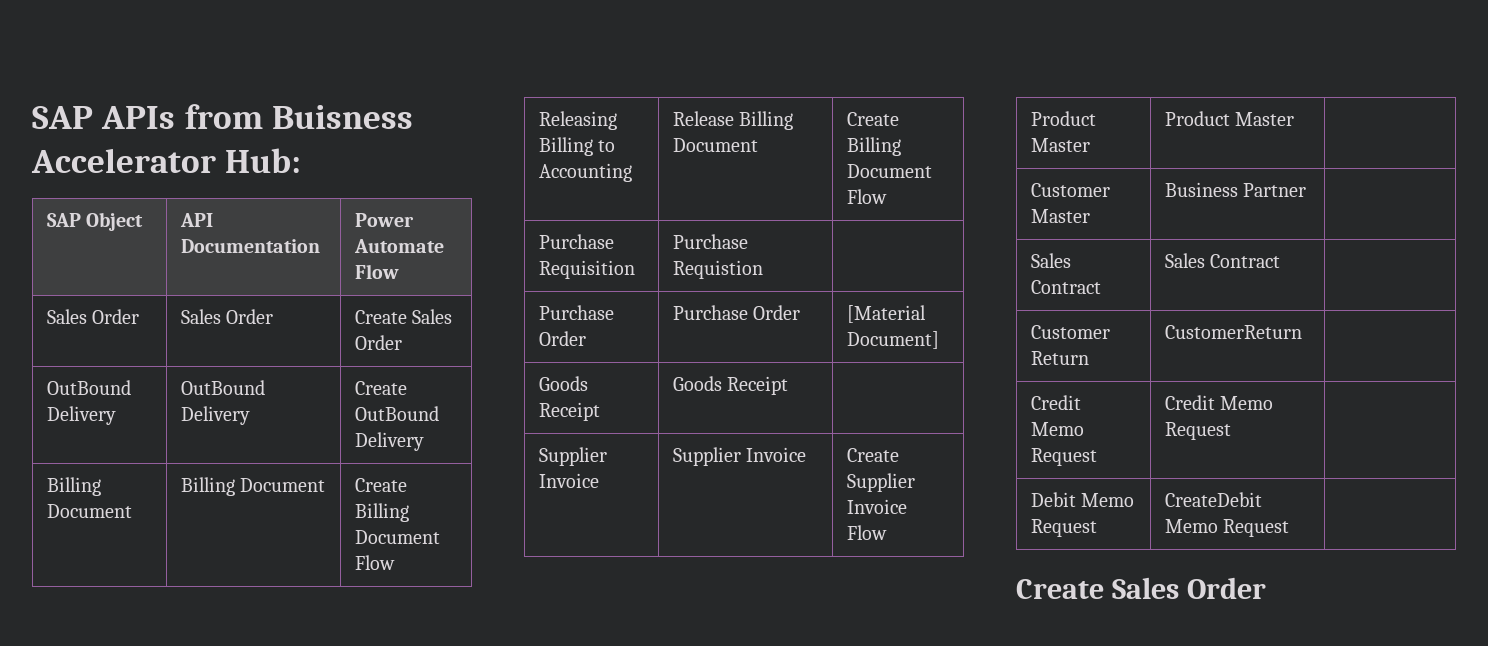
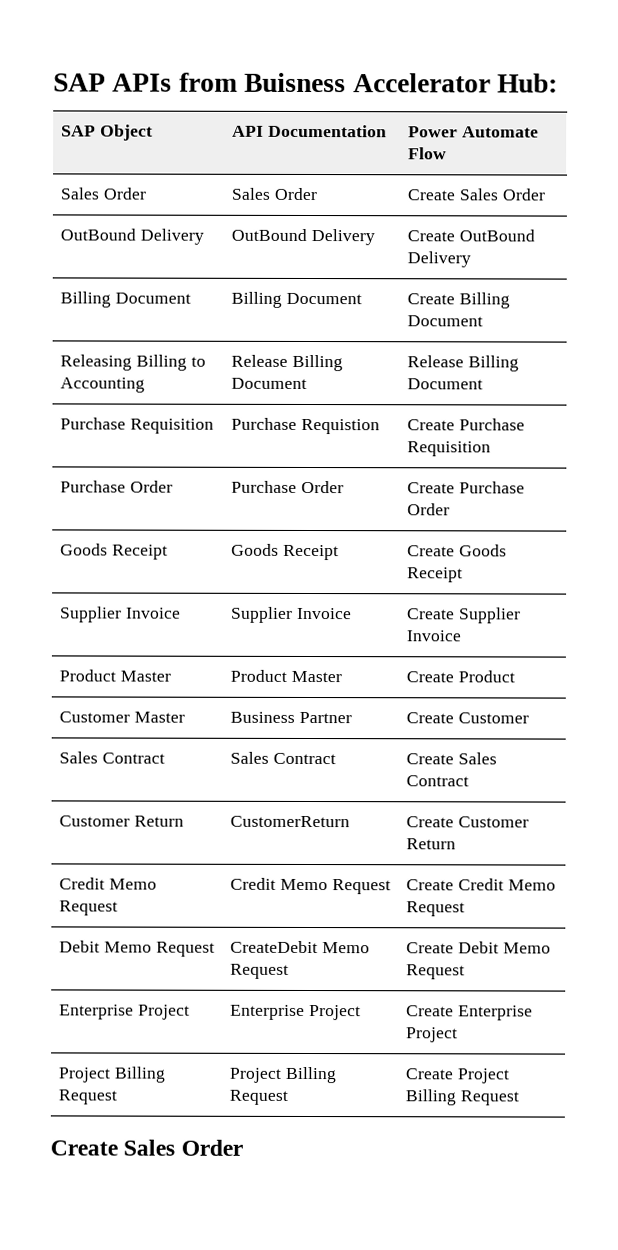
[355,555,396,570] Flow -> (484, 321) none
[847,112,900,126] [847,137,902,156] [847,164,933,178] [847,189,888,204] Create Billing Document Flow -> [407,355,519,372] [407,378,484,390] Release Billing Document
(764, 269) none -> [407,418,525,431] [407,441,492,457] Create Purchase Requisition
[847,305,927,323] [847,331,940,349] [Material Document] -> [407,481,525,494] [407,503,451,516] Create Purchase Order
(789, 385) none -> [407,544,507,557] [407,567,464,583] Create Goods Receipt
[847,525,888,540] Flow -> (462, 636) none
(1295, 119) none -> [406,670,515,683] Create Product
(1307, 190) none -> [406,712,529,724] Create Customer
(1281, 261) none -> [406,752,497,765] [406,775,470,787] Create Sales Contract
(1303, 332) none -> [406,816,529,828] [406,838,457,850] Create Customer Return
(1232, 431) none -> [406,878,556,891] [406,901,466,917] Create Credit Memo Request
(1290, 528) none -> [406,941,551,954] [406,964,466,980] [59,1004,190,1020] [230,1004,361,1021] [406,1005,533,1021] [406,1027,459,1043] [58,1066,165,1083] [58,1089,118,1105] [229,1066,336,1084] [229,1089,289,1105] [405,1068,509,1084] [405,1089,519,1106] Create Debit Memo Request // Enterprise Project | Enterprise Project | Create Enterprise Project // Project Billing Request | Project Billing Request | Create Project Billing Request

